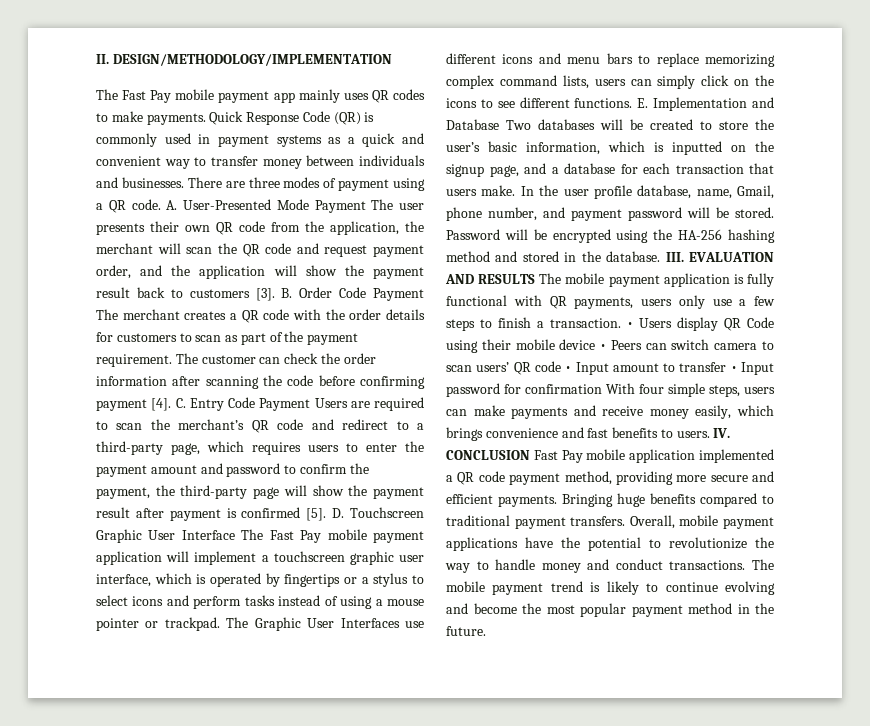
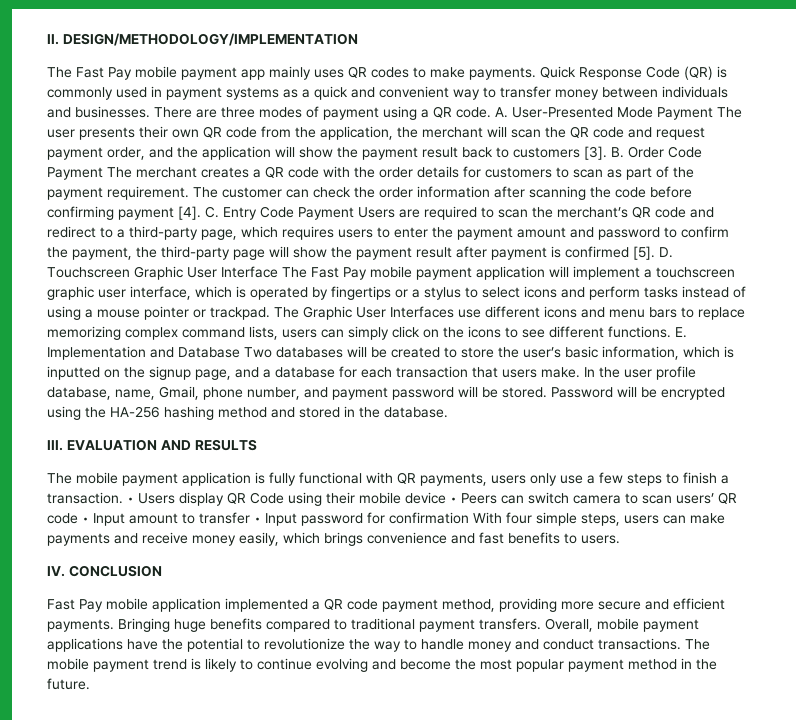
(661, 256) none -> (448, 412) //
(536, 279) none -> (257, 445) //
(710, 434) none -> (620, 539) //
(530, 455) none -> (162, 571) //

